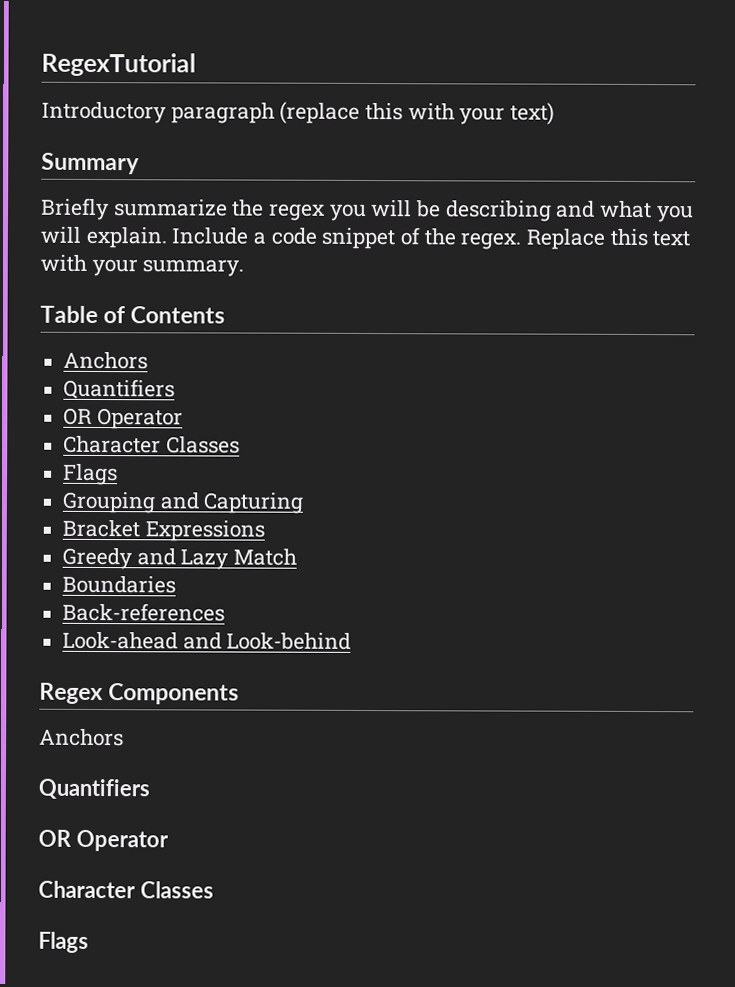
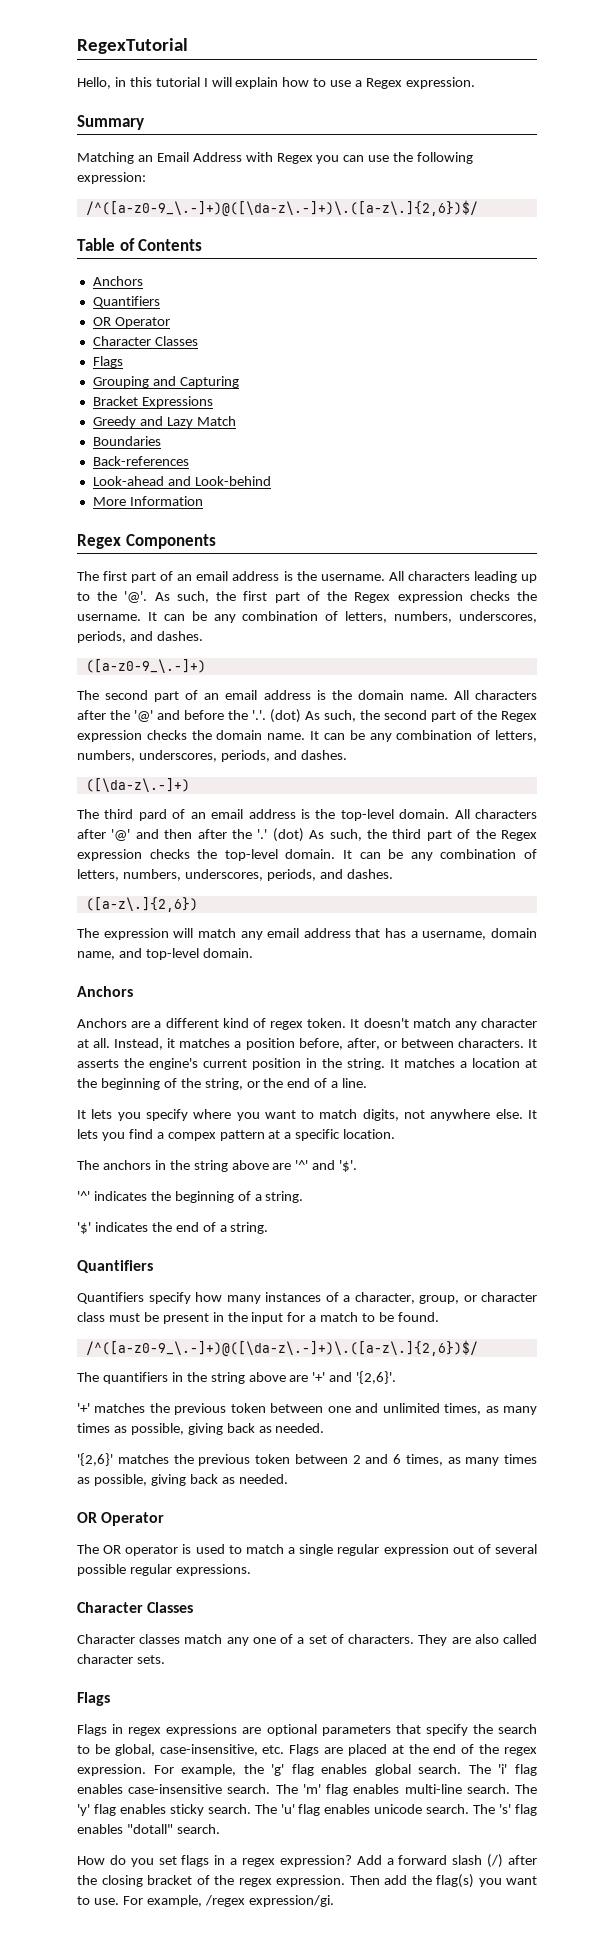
[41,101,556,125] [41,152,140,175] [41,197,694,223] [40,226,691,250] [40,254,245,277] Introductory paragraph (replace this with your text) // Summary // Briefly summarize the regex you will be describing and what you will explain. Include a code snippet of the regex. Replace this text with your summary. -> [77,77,475,89] [77,115,144,130] [77,152,474,164] [77,172,146,184] [85,200,478,216] Hello, in this tutorial I will explain how to use a Regex expression. // Summary // Matching an Email Address with Regex you can use the following expression: // /^([a-z0-9_\.-]+)@([\da-z\.-]+)\.([a-z\.]{2,6})$/
(352, 641) none -> [92,496,203,506] // More Information
[39,728,124,747] [38,778,150,800] [38,829,169,852] [38,880,214,899] [38,931,89,953] Anchors // Quantifiers // OR Operator // Character Classes // Flags -> [77,571,537,583] [77,591,537,603] [77,611,537,623] [77,631,203,643] [85,659,206,673] [77,690,537,702] [77,709,537,723] [77,730,537,742] [77,750,347,762] [85,778,190,792] [77,809,537,821] [77,828,537,842] [77,849,538,861] [77,869,393,881] [85,897,198,912] [77,928,537,940] [77,948,253,960] [77,986,133,997] [77,1018,537,1030] [77,1038,537,1050] [77,1058,537,1070] [77,1078,368,1090] [77,1109,538,1121] [77,1129,396,1141] [77,1160,358,1172] [77,1191,304,1203] [77,1222,269,1234] [77,1260,153,1273] [77,1292,537,1304] [77,1312,439,1324] [85,1340,478,1356] [77,1371,397,1384] [77,1403,537,1415] [77,1423,325,1435] [77,1453,537,1466] [77,1474,288,1486] [77,1512,165,1526] [77,1544,537,1556] [77,1564,251,1576] [77,1602,194,1613] [77,1634,537,1646] [77,1654,165,1664] [77,1692,110,1706] [77,1724,538,1736] [77,1744,538,1756] [77,1764,537,1776] [77,1784,537,1796] [77,1804,537,1816] [77,1824,220,1834] [77,1854,537,1868] [77,1874,537,1888] [77,1895,334,1907] The first part of an email address is the username. All characters leading up to the '@'. As such, the first part of the Regex expression checks the username. It can be any combination of letters, numbers, underscores, periods, and dashes. // ([a-z0-9_\.-]+) // The second part of an email address is the domain name. All characters after the '@' and before the '.'. (dot) As such, the second part of the Regex expression checks the domain name. It can be any combination of letters, numbers, underscores, periods, and dashes. // ([\da-z\.-]+) // The third pard of an email address is the top-level domain. All characters after '@' and then after the '.' (dot) As such, the third part of the Regex expression checks the top-level domain. It can be any combination of letters, numbers, underscores, periods, and dashes. // ([a-z\.]{2,6}) // The expression will match any email address that has a username, domain name, and top-level domain. // Anchors // Anchors are a different kind of regex token. It doesn't match any character at all. Instead, it matches a position before, after, or between characters. It asserts the engine's current position in the string. It matches a location at the beginning of the string, or the end of a line. // It lets you specify where you want to match digits, not anywhere else. It lets you find a compex pattern at a specific location. // The anchors in the string above are '^' and '$'. // '^' indicates the beginning of a string. // '$' indicates the end of a string. // Quantifiers // Quantifiers specify how many instances of a character, group, or character class must be present in the input for a match to be found. // /^([a-z0-9_\.-]+)@([\da-z\.-]+)\.([a-z\.]{2,6})$/ // The quantifiers in the string above are '+' and '{2,6}'. // '+' matches the previous token between one and unlimited times, as many times as possible, giving back as needed. // '{2,6}' matches the previous token between 2 and 6 times, as many times as possible, giving back as needed. // OR Operator // The OR operator is used to match a single regular expression out of several possible regular expressions. // Character Classes // Character classes match any one of a set of characters. They are also called character sets. // Flags // Flags in regex expressions are optional parameters that specify the search to be global, case-insensitive, etc. Flags are placed at the end of the regex expression. For example, the 'g' flag enables global search. The 'i' flag enables case-insensitive search. The 'm' flag enables multi-line search. The 'y' flag enables sticky search. The 'u' flag enables unicode search. The 's' flag enables "dotall" search. // How do you set flags in a regex expression? Add a forward slash (/) after the closing bracket of the regex expression. Then add the flag(s) you want to use. For example, /regex expression/gi.

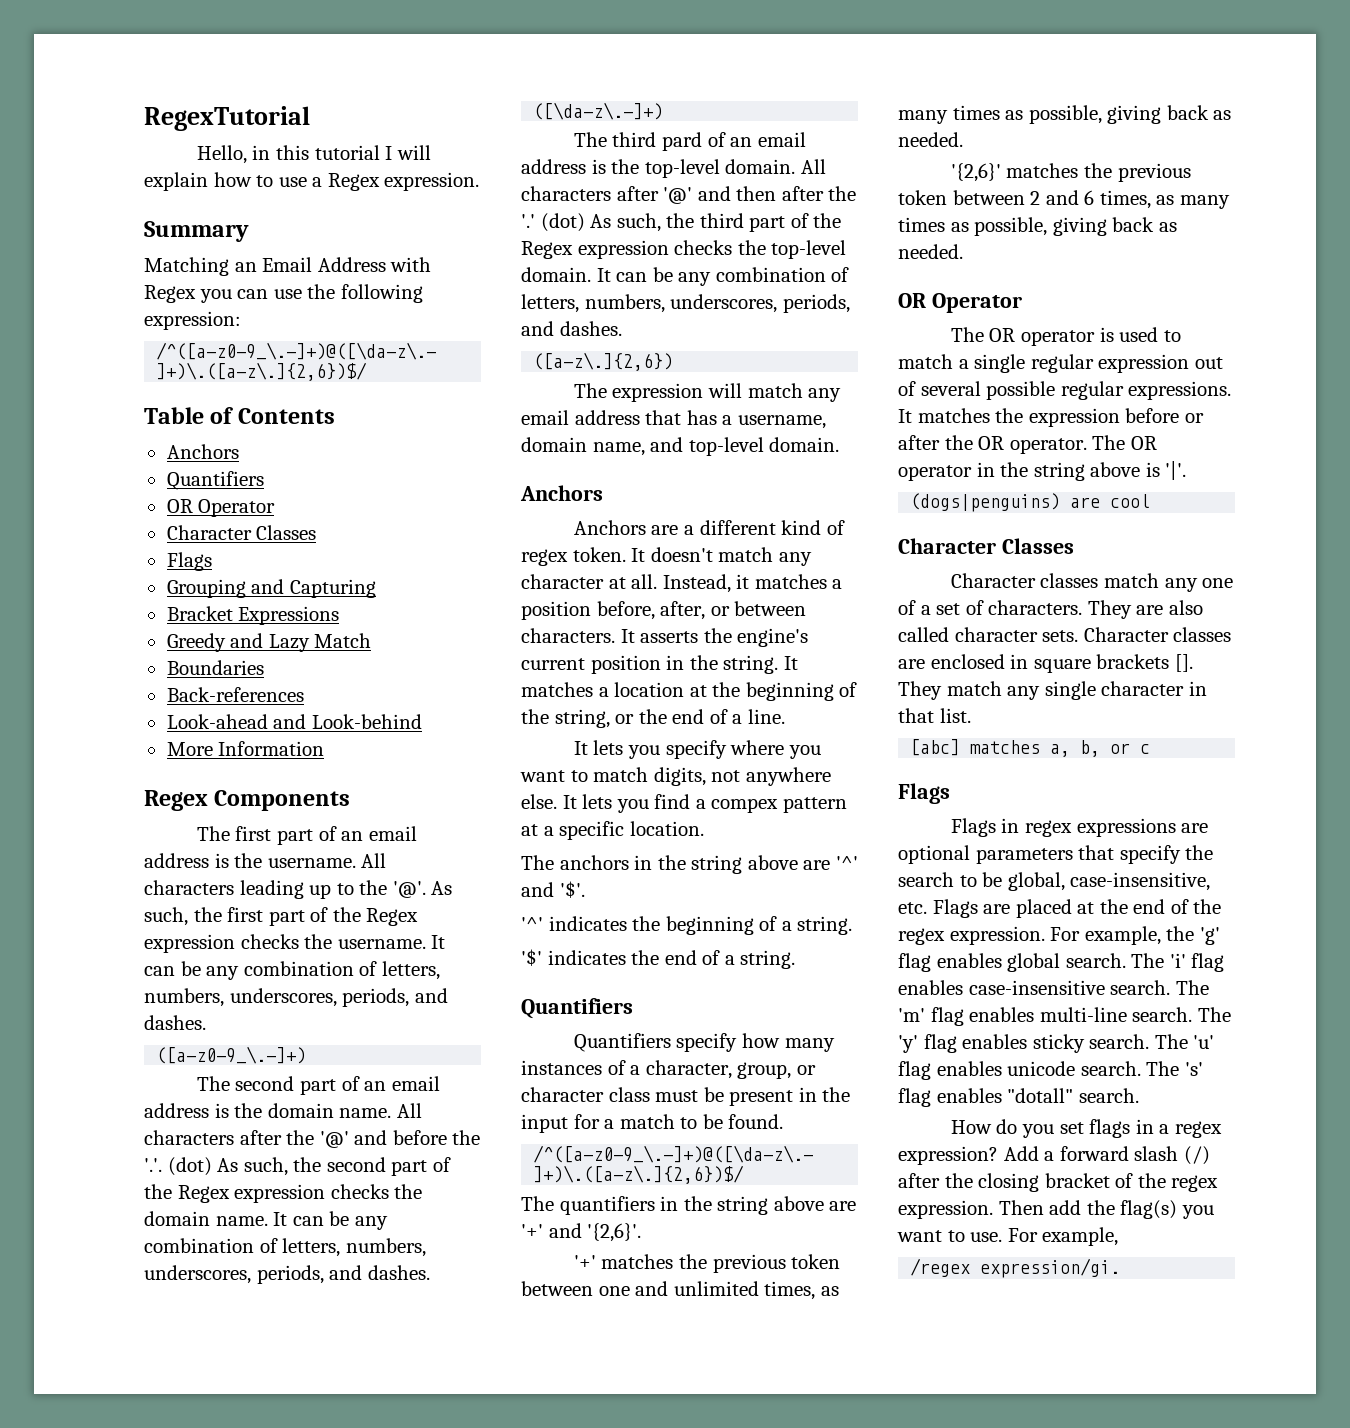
(251, 1570) none -> [898,408,1204,427] [898,435,1157,454] [898,461,1187,481] [910,493,1151,512] It matches the expression before or after the OR operator. The OR operator in the string above is '|'. // (dogs|penguins) are cool
(165, 1659) none -> [1083,627,1232,642] [898,654,1193,673] [898,681,1207,700] [898,708,971,723] [910,739,1151,757] Character classes are enclosed in square brackets []. They match any single character in that list. // [abc] matches a, b, or c
(202, 1901) none -> (1119, 1236) //

